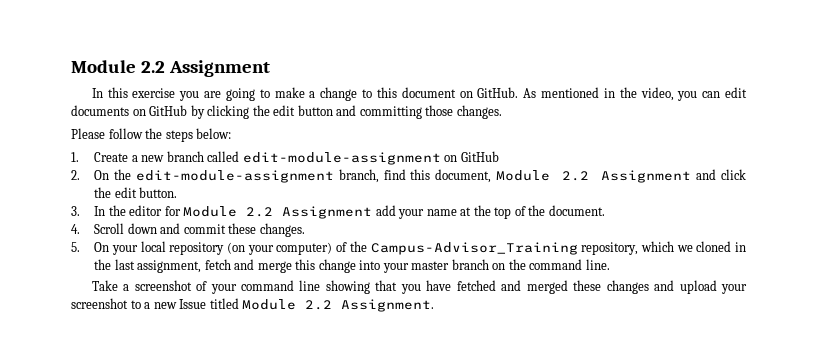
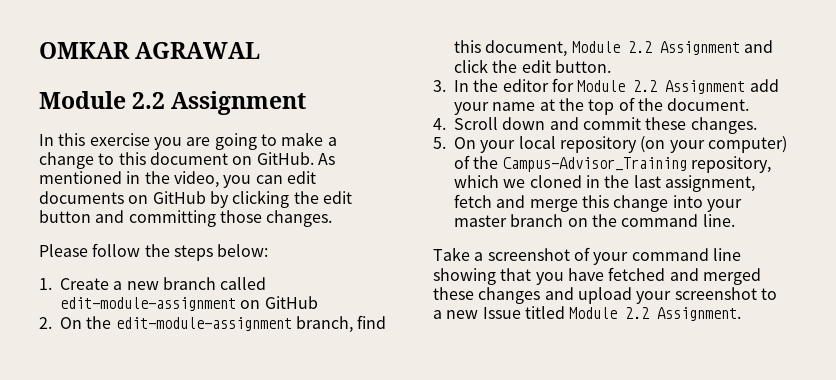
(71, 66) none -> [39,42,261,59] OMKAR AGRAWAL //

